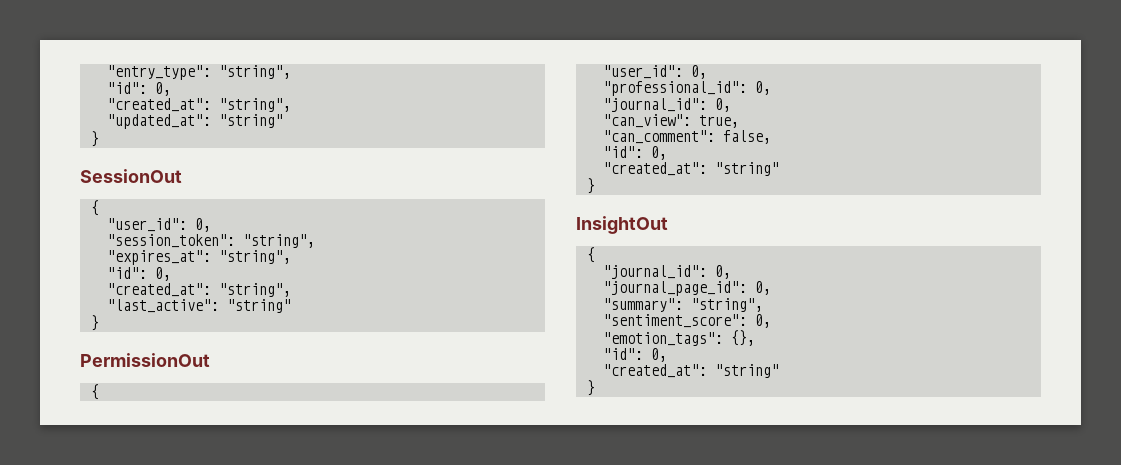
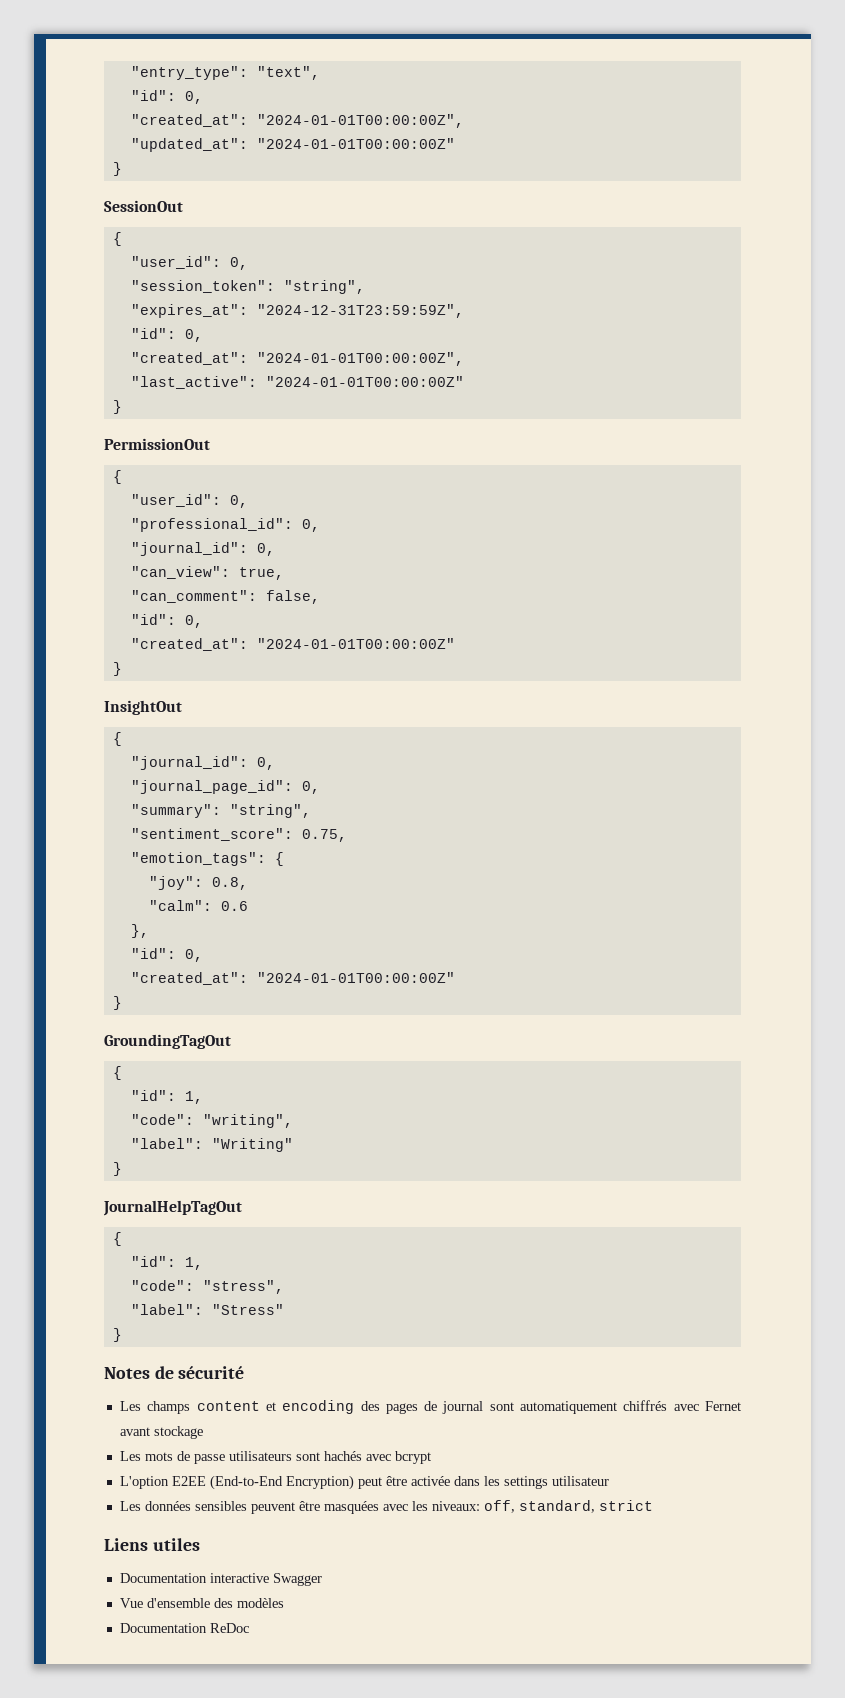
[219,65,292,79] [107,82,172,96] [107,98,292,112] "string", // "id": 0, // "created_at": "string", -> [256,66,320,80] [130,90,203,104] [130,114,464,128] "text", // "id": 0, // "created_at": "2024-01-01T00:00:00Z",
[219,114,284,128] "string" -> [256,138,455,149] "2024-01-01T00:00:00Z"
[219,250,292,264] [107,267,172,281] [107,283,292,297] "string", // "id": 0, // "created_at": "string", -> [256,304,464,318] [130,328,203,342] [130,352,464,366] "2024-12-31T23:59:59Z", // "id": 0, // "created_at": "2024-01-01T00:00:00Z",
[227,299,292,313] "string" -> [265,376,464,387] "2024-01-01T00:00:00Z"
[715,162,780,176] "string" -> [256,638,455,649] "2024-01-01T00:00:00Z"
[755,314,772,328] 0, -> [301,829,347,842] 0.75,
[731,330,756,346] [603,348,668,362] [603,364,780,378] [587,380,596,396] {}, // "id": 0, // "created_at": "string" // } -> [274,852,284,866] [148,876,248,890] [148,900,248,911] [130,924,149,938] [130,948,203,962] [130,972,455,985] [112,996,122,1010] [104,1034,231,1049] [112,1066,122,1080] [130,1090,203,1104] [130,1114,293,1128] [130,1138,293,1152] [112,1162,122,1176] [103,1200,242,1216] [112,1232,122,1246] [130,1256,203,1270] [130,1280,284,1294] [130,1304,284,1315] [112,1328,122,1342] [104,1366,245,1379] [119,1400,742,1414] [119,1426,203,1439] [119,1451,431,1464] [119,1475,609,1490] [119,1500,653,1514] [104,1538,200,1551] [119,1573,322,1586] [119,1598,284,1608] [119,1623,249,1633] { // "joy": 0.8, // "calm": 0.6 // }, // "id": 0, // "created_at": "2024-01-01T00:00:00Z" // } // GroundingTagOut // { // "id": 1, // "code": "writing", // "label": "Writing" // } // JournalHelpTagOut // { // "id": 1, // "code": "stress", // "label": "Stress" // } // Notes de sécurité // Les champs content et encoding des pages de journal sont automatiquement chiffrés avec Fernet avant stockage // Les mots de passe utilisateurs sont hachés avec bcrypt // L'option E2EE (End-to-End Encryption) peut être activée dans les settings utilisateur // Les données sensibles peuvent être masquées avec les niveaux: off, standard, strict // Liens utiles // Documentation interactive Swagger // Vue d'ensemble des modèles // Documentation ReDoc

